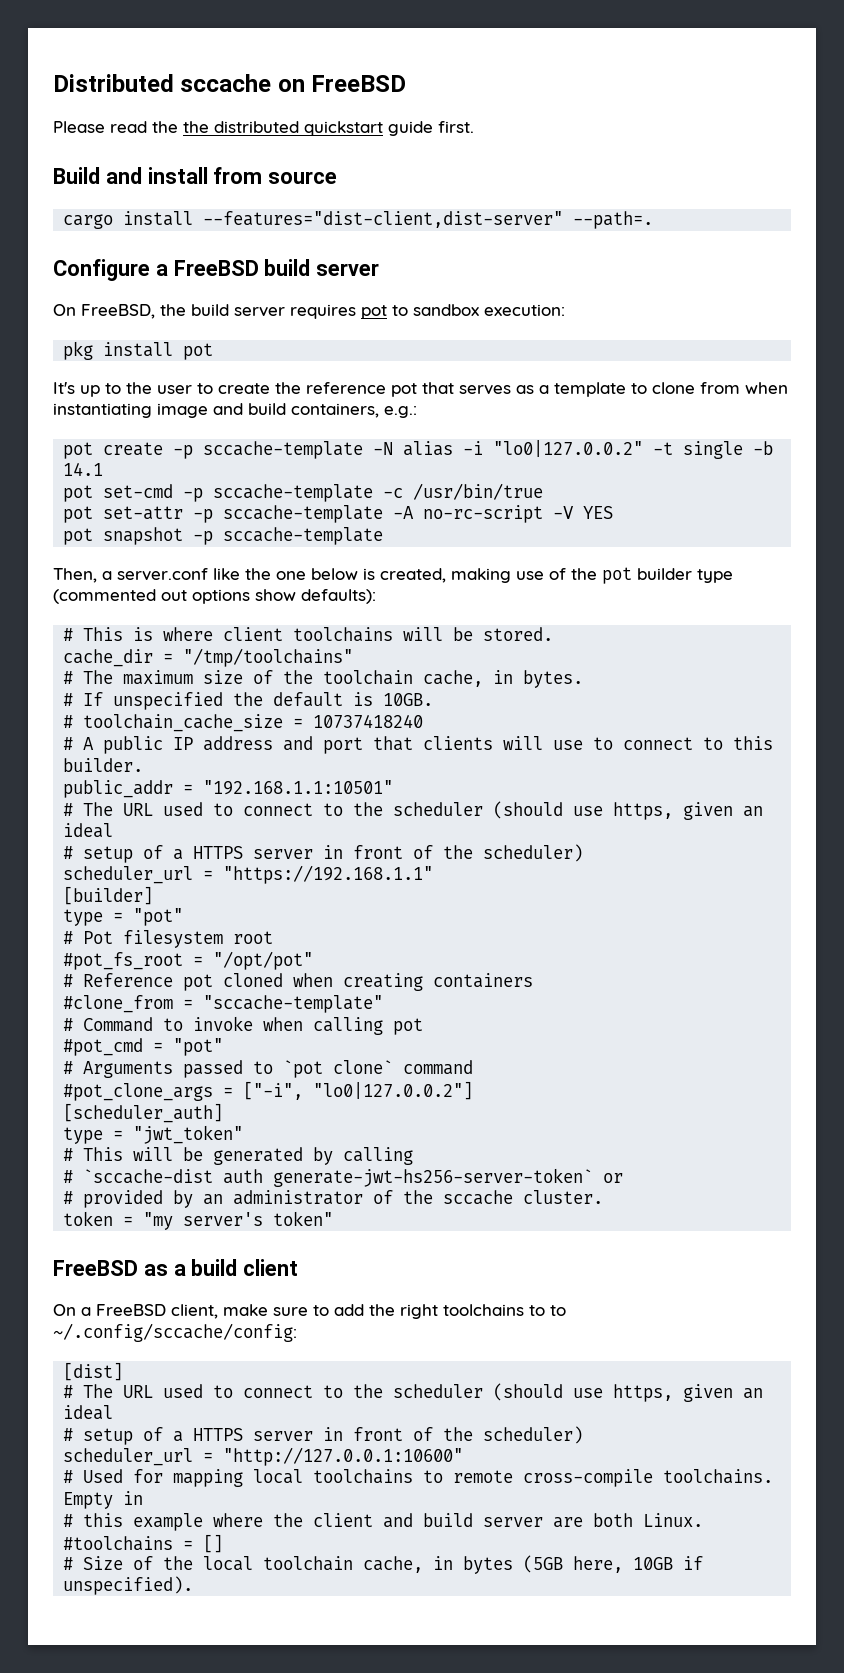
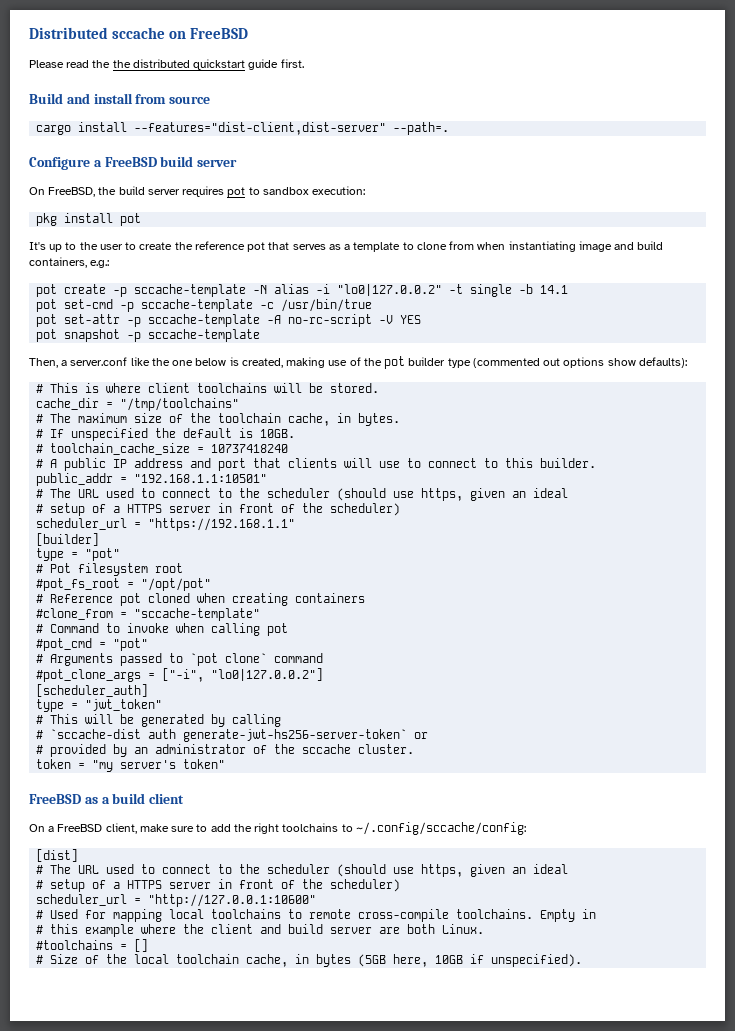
[550,1305,566,1316] to -> (353, 828) none

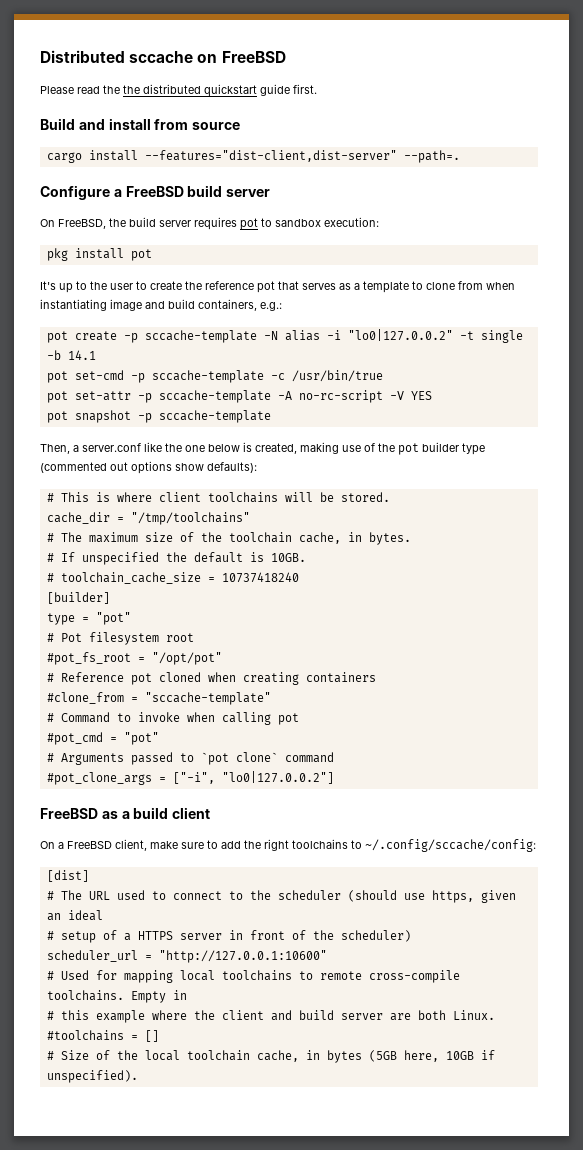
[36,458,597,471] [36,473,268,486] [36,488,569,501] [36,503,401,516] [36,518,296,531] // # A public IP address and port that clients will use to connect to this builder. // public_addr = "192.168.1.1:10501" // # The URL used to connect to the scheduler (should use https, given an ideal // # setup of a HTTPS server in front of the scheduler) // scheduler_url = "https://192.168.1.1" -> (299, 577) none
[36,684,149,697] [36,699,163,712] [36,714,282,727] [36,729,429,742] [36,744,415,757] [36,759,226,772] // [scheduler_auth] // type = "jwt_token" // # This will be generated by calling // # `sccache-dist auth generate-jwt-hs256-server-token` or // # provided by an administrator of the sccache cluster. // token = "my server's token" -> (334, 777) none

